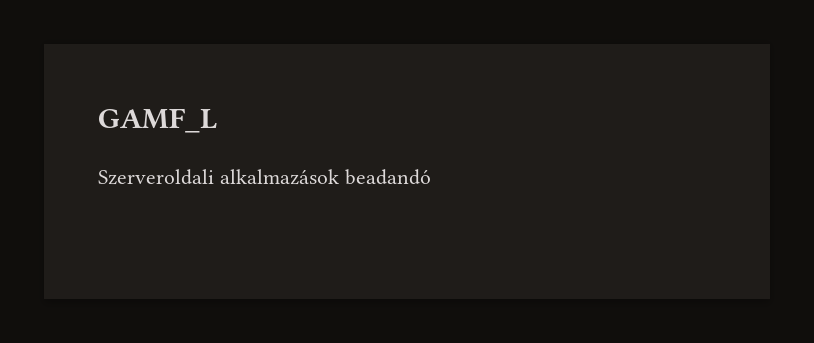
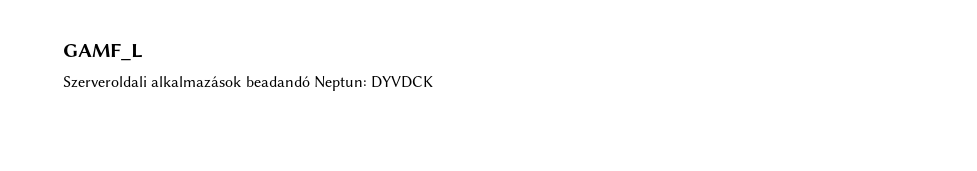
(431, 177) none -> [313,76,434,91] Neptun: DYVDCK

